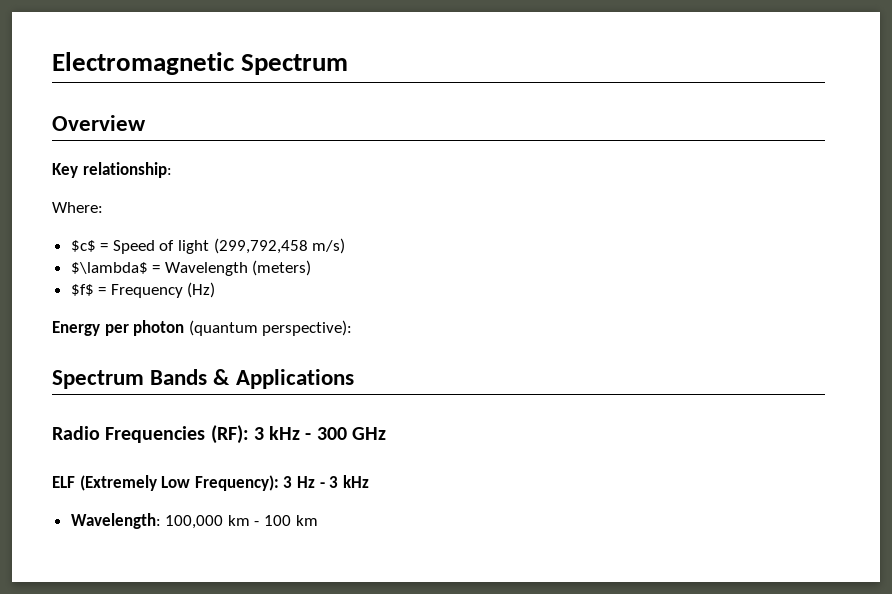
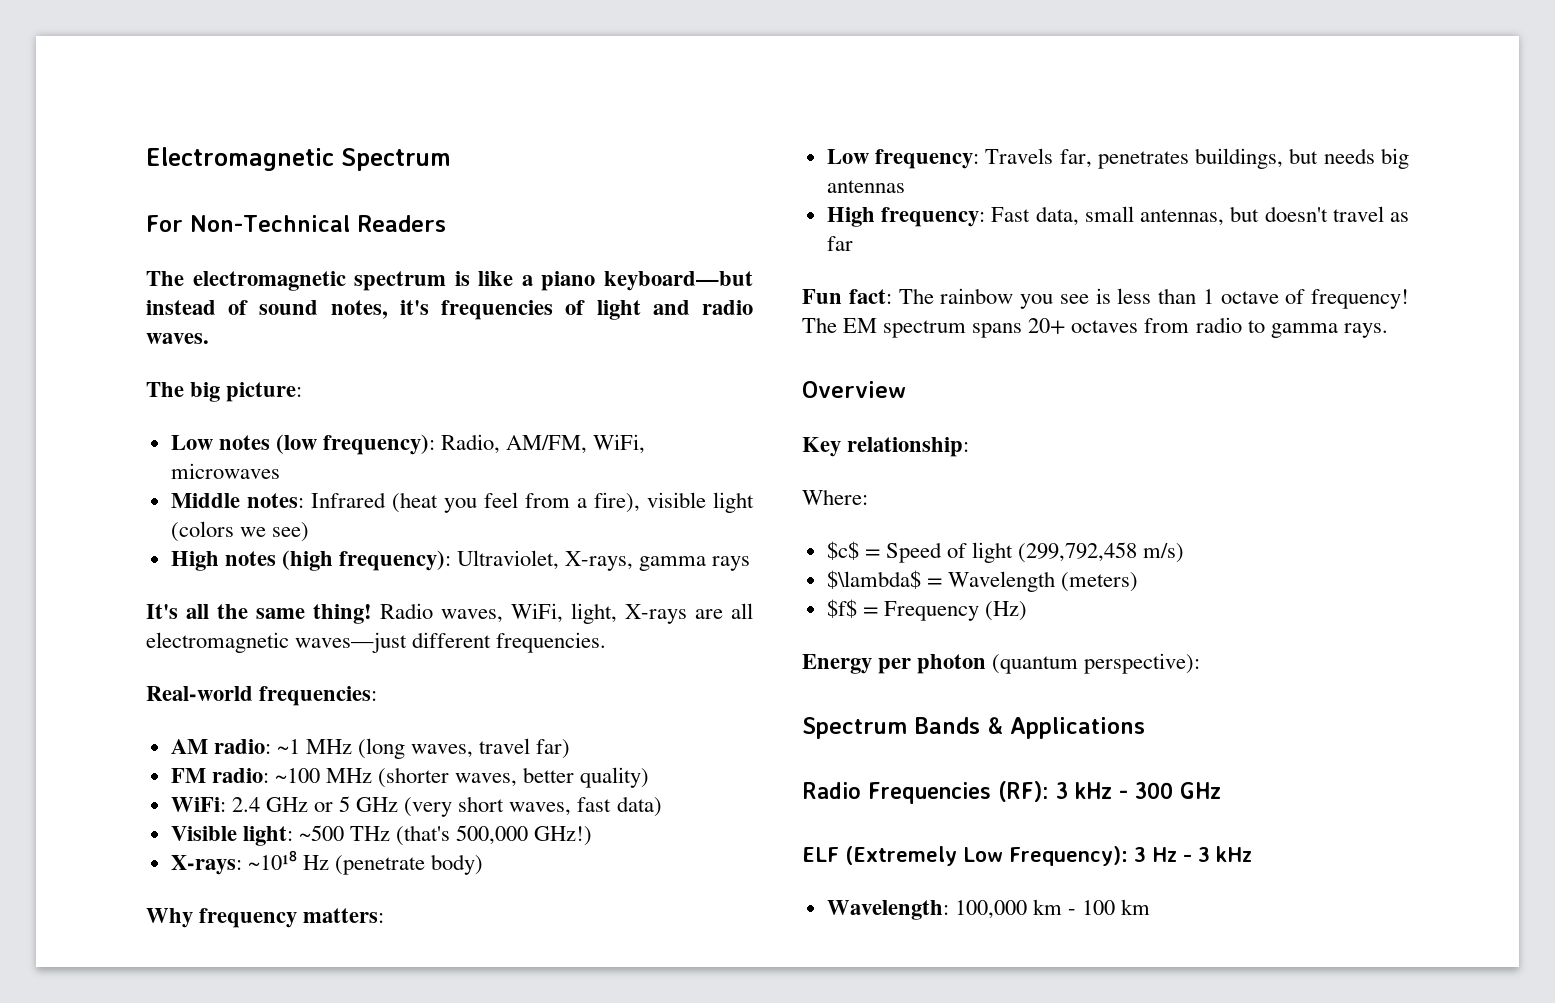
(349, 64) none -> [146,215,446,232] [146,271,753,291] [146,300,753,320] [146,333,209,344] [146,382,303,402] [170,434,646,455] [170,463,280,479] [170,492,754,513] [170,521,309,542] [170,550,751,571] [146,603,753,624] [146,632,607,653] [146,686,378,706] [170,738,571,759] [170,767,650,788] [170,796,662,817] [170,825,593,846] [170,850,484,875] [146,908,385,928] [826,148,1409,169] [826,180,905,193] [826,206,1409,227] [826,236,853,251] [802,288,1409,309] [802,317,1388,338] // For Non-Technical Readers // The electromagnetic spectrum is like a piano keyboard—but instead of sound notes, it's frequencies of light and radio waves. // The big picture: // Low notes (low frequency): Radio, AM/FM, WiFi, microwaves // Middle notes: Infrared (heat you feel from a fire), visible light (colors we see) // High notes (high frequency): Ultraviolet, X-rays, gamma rays // It's all the same thing! Radio waves, WiFi, light, X-rays are all electromagnetic waves—just different frequencies. // Real-world frequencies: // AM radio: ~1 MHz (long waves, travel far) // FM radio: ~100 MHz (shorter waves, better quality) // WiFi: 2.4 GHz or 5 GHz (very short waves, fast data) // Visible light: ~500 THz (that's 500,000 GHz!) // X-rays: ~10¹⁸ Hz (penetrate body) // Why frequency matters: // Low frequency: Travels far, penetrates buildings, but needs big antennas // High frequency: Fast data, small antennas, but doesn't travel as far // Fun fact: The rainbow you see is less than 1 octave of frequency! The EM spectrum spans 20+ octaves from radio to gamma rays.

